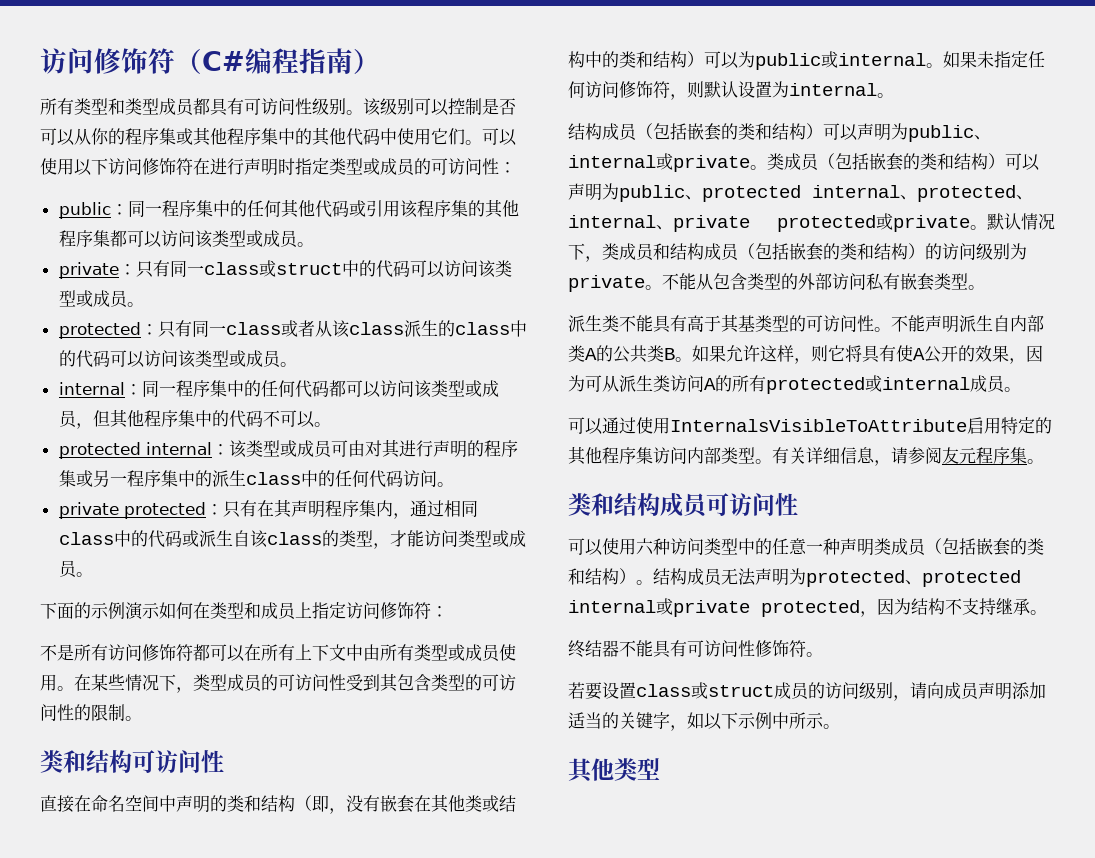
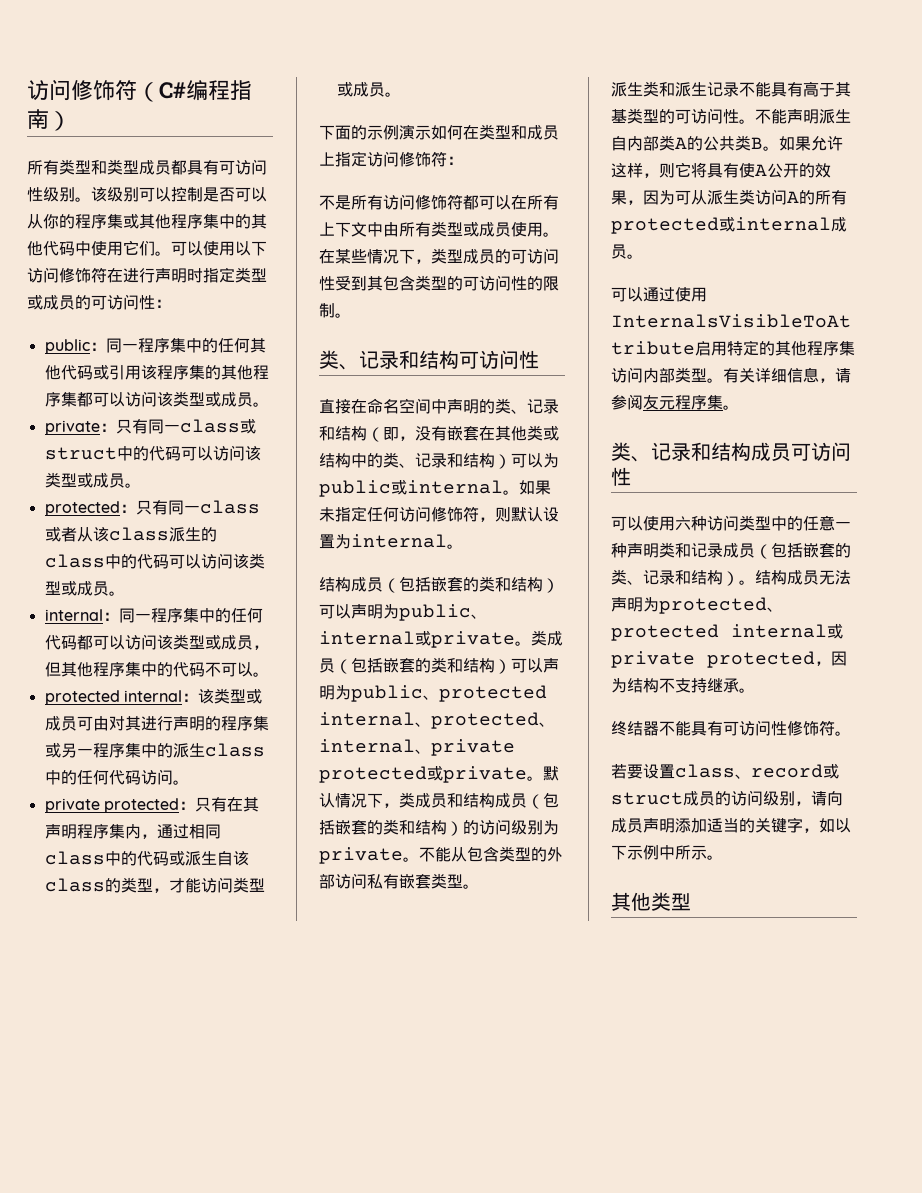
(63, 761) none -> [339,350,399,370] 、记录
(244, 803) none -> [511,399,559,414] 、记录
(636, 59) none -> [399,453,447,468] 、记录
(619, 323) none -> [659,82,739,97] 和派生记录
(591, 504) none -> [631,442,691,462] 、记录
[891,538,1044,556] 成员（包括嵌套的类 -> [675,542,851,559] [611,569,675,585] 和记录成员（包括嵌套的类、记录
(691, 690) none -> [735,764,823,779] 、record

